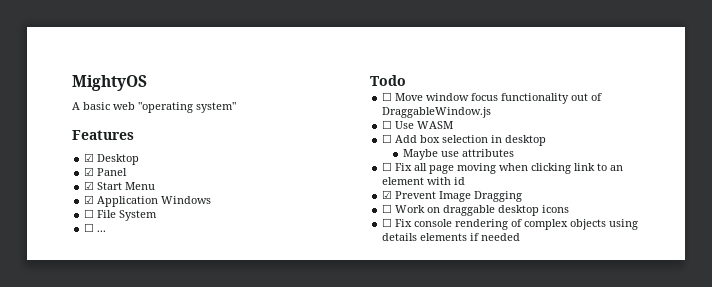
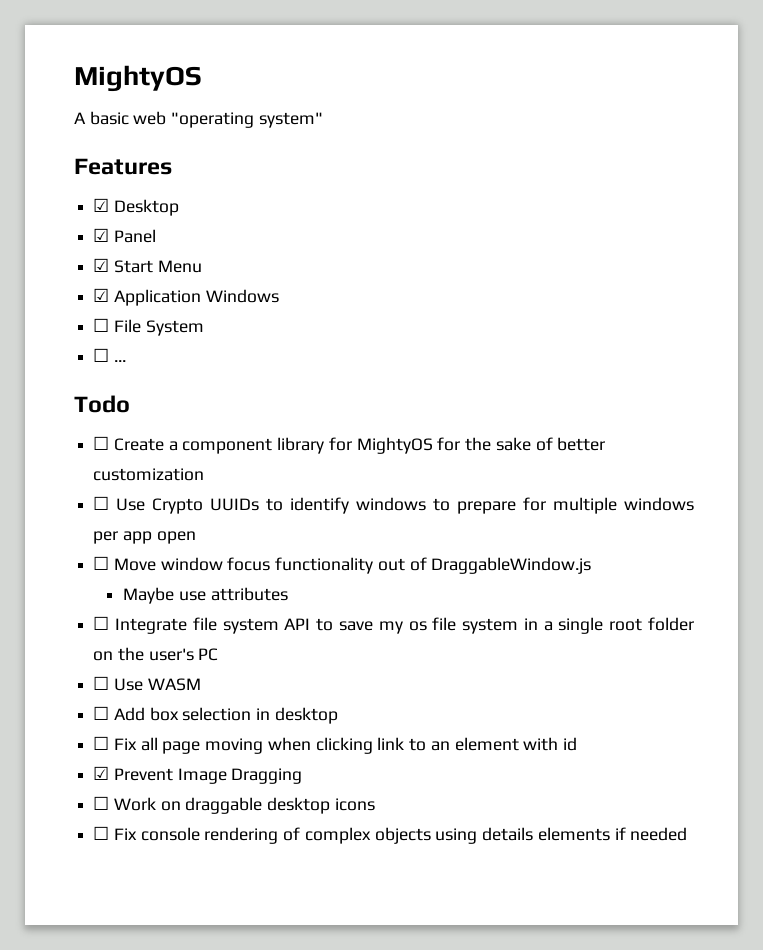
(406, 80) none -> [93,436,606,454] [93,468,205,481] [93,496,695,514] [93,531,196,544] // ☐ Create a component library for MightyOS for the sake of better customization // ☐ Use Crypto UUIDs to identify windows to prepare for multiple windows per app open
(492, 112) none -> [123,587,288,604] [93,616,695,634] [93,647,219,661] // Maybe use attributes // ☐ Integrate file system API to save my os file system in a single root folder on the user's PC
[402,149,514,160] // Maybe use attributes -> (338, 715) none

